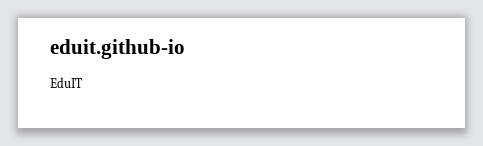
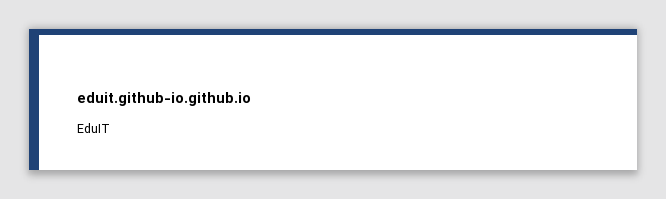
[50,39,185,59] eduit.github-io -> [77,92,251,106] eduit.github-io.github.io

